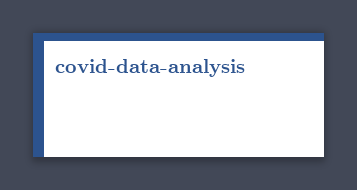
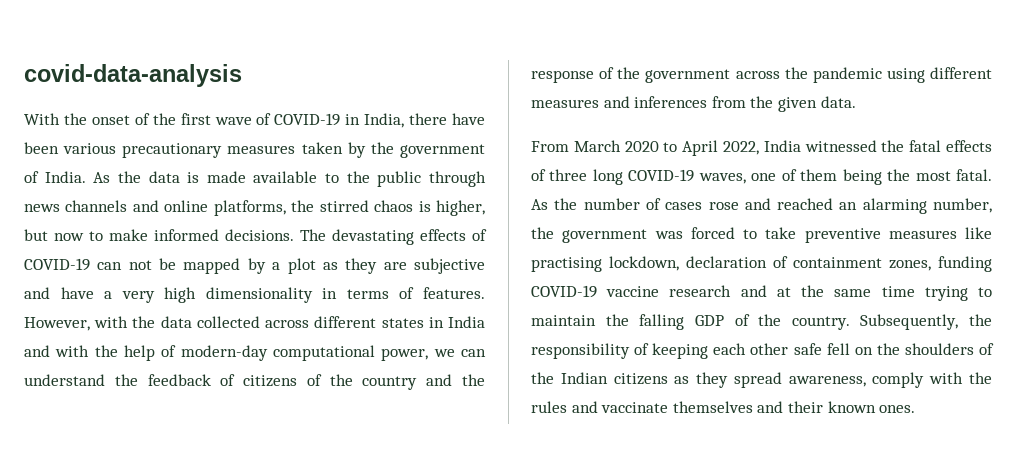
(245, 68) none -> [24,113,485,128] [24,142,486,158] [24,171,486,187] [24,200,486,216] [24,229,487,245] [24,258,486,274] [24,287,485,303] [24,316,486,331] [24,345,486,361] [24,374,485,390] [531,67,992,83] [531,96,856,112] [531,140,992,156] [531,169,992,185] [531,198,992,214] [531,227,992,243] [531,256,992,272] [531,285,992,301] [531,314,992,330] [531,343,995,359] [531,372,992,388] [531,401,916,413] // With the onset of the first wave of COVID-19 in India, there have been various precautionary measures taken by the government of India. As the data is made available to the public through news channels and online platforms, the stirred chaos is higher, but now to make informed decisions. The devastating effects of COVID-19 can not be mapped by a plot as they are subjective and have a very high dimensionality in terms of features. However, with the data collected across different states in India and with the help of modern-day computational power, we can understand the feedback of citizens of the country and the response of the government across the pandemic using different measures and inferences from the given data. // From March 2020 to April 2022, India witnessed the fatal effects of three long COVID-19 waves, one of them being the most fatal. As the number of cases rose and reached an alarming number, the government was forced to take preventive measures like practising lockdown, declaration of containment zones, funding COVID-19 vaccine research and at the same time trying to maintain the falling GDP of the country. Subsequently, the responsibility of keeping each other safe fell on the shoulders of the Indian citizens as they spread awareness, comply with the rules and vaccinate themselves and their known ones.

